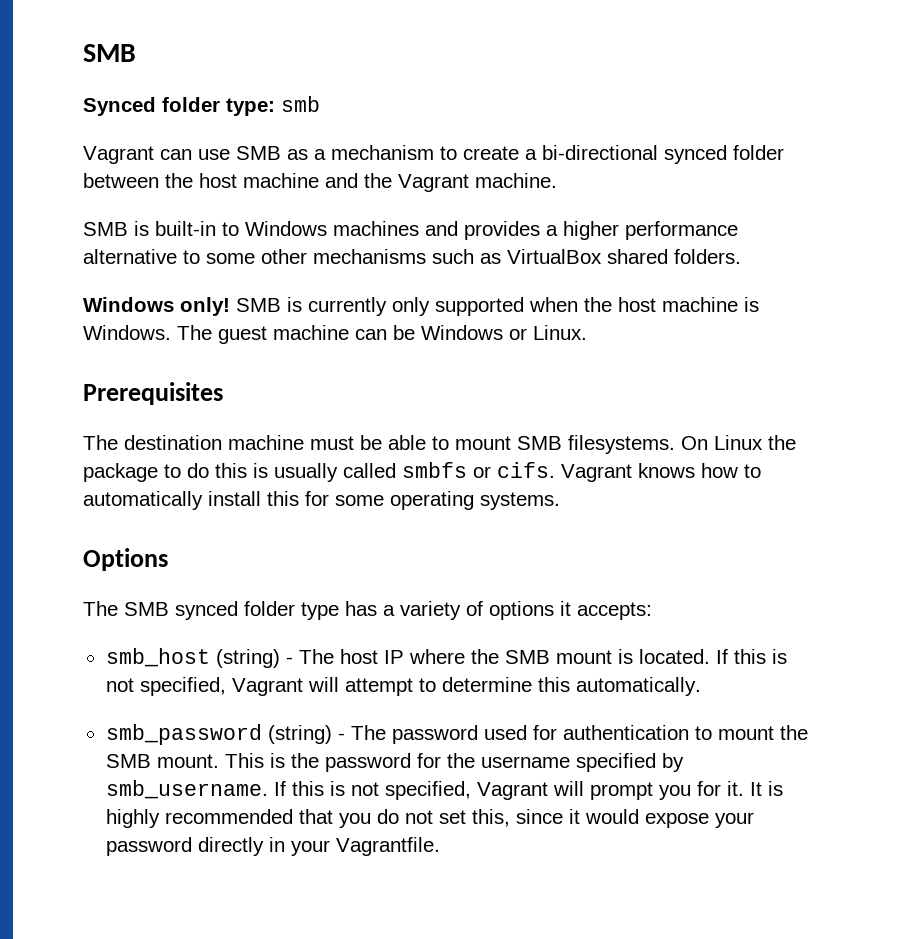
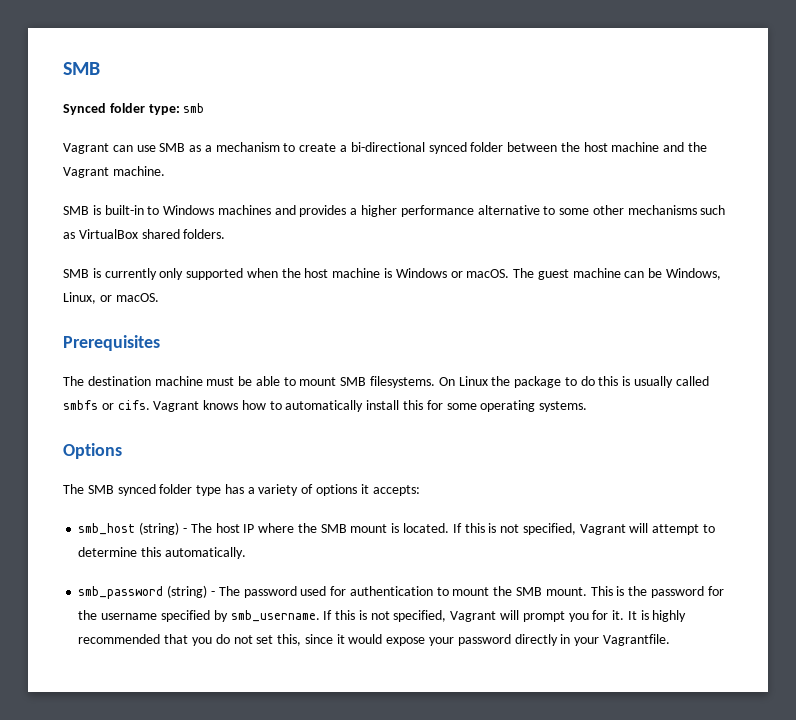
[83,297,230,316] Windows only! -> (226, 234) none
[83,325,171,340] Windows. -> [395,268,510,278] Windows or macOS.
[421,325,587,340] Windows or Linux. -> [666,268,722,280] [63,292,159,304] Windows, Linux, or macOS.

